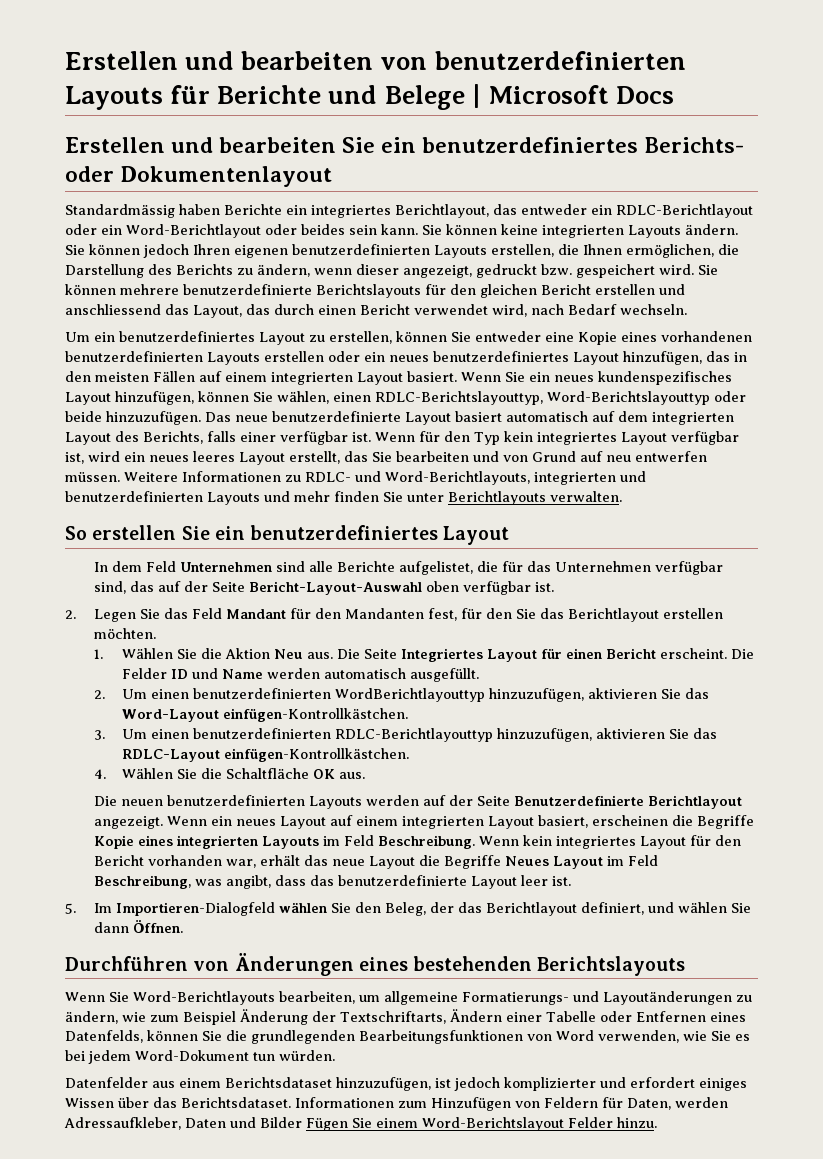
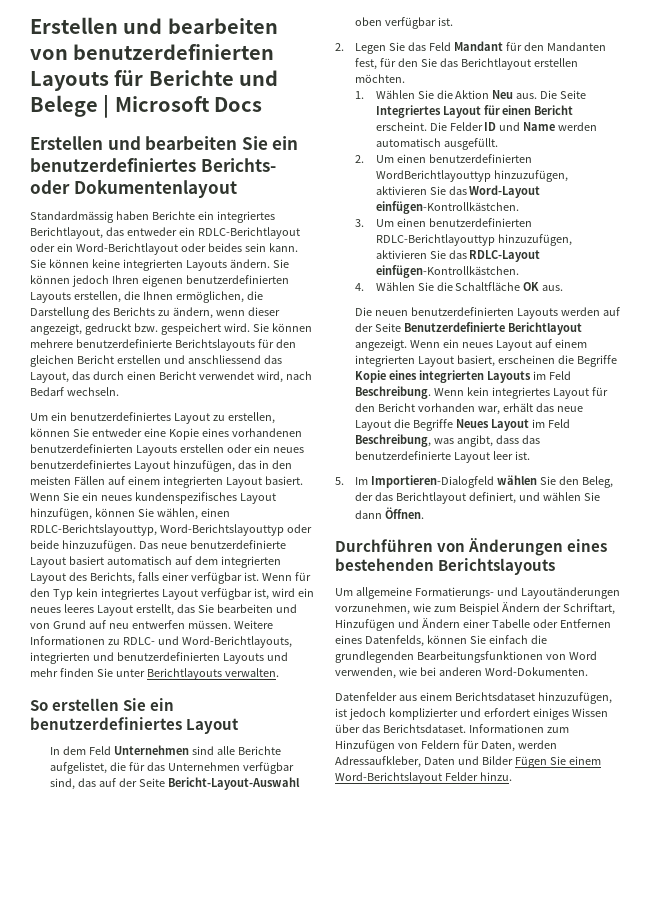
[65,991,380,1005] Wenn Sie Word-Berichtlayouts bearbeiten, um -> [335,588,353,596] Um
[736,995,752,1002] [65,1011,118,1024] zu ändern, -> [335,603,410,615] vorzunehmen,
[240,1009,446,1025] Änderung der Textschriftarts, -> [501,602,615,615] [335,619,419,631] Ändern der Schriftart, Hinzufügen und
(222, 1036) none -> [488,635,528,644] einfach
[711,1031,750,1041] [65,1050,335,1064] Sie es bei jedem Word-Dokument tun würden. -> [419,667,588,676] bei anderen Word-Dokumenten.

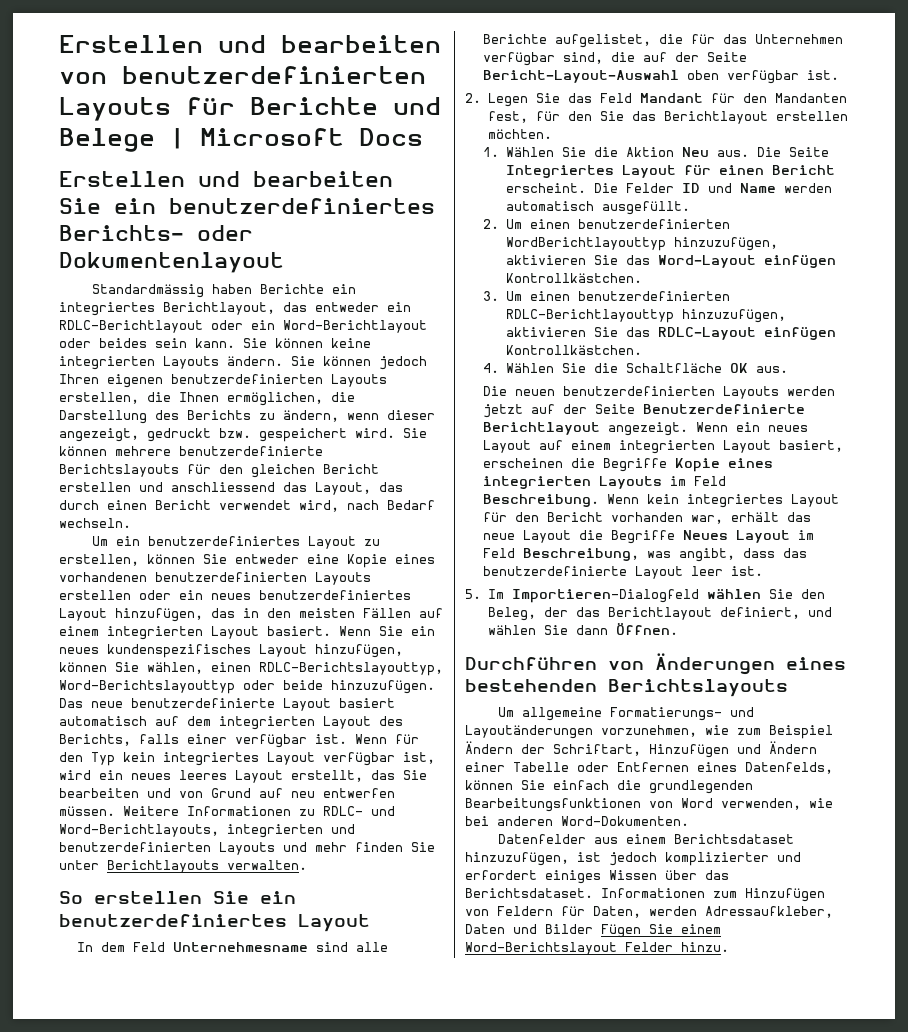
[114,745,190,755] Unternehmen -> [173,942,309,952] Unternehmesname
[78,778,97,787] das -> [611,52,636,62] die
[375,201,519,214] einfügen-Kontrollkästchen. -> [763,255,836,268] [505,273,642,283] einfügen Kontrollkästchen.
[375,265,519,278] einfügen-Kontrollkästchen. -> [763,327,836,340] [505,345,642,355] einfügen Kontrollkästchen.
(601, 311) none -> [483,404,524,418] jetzt

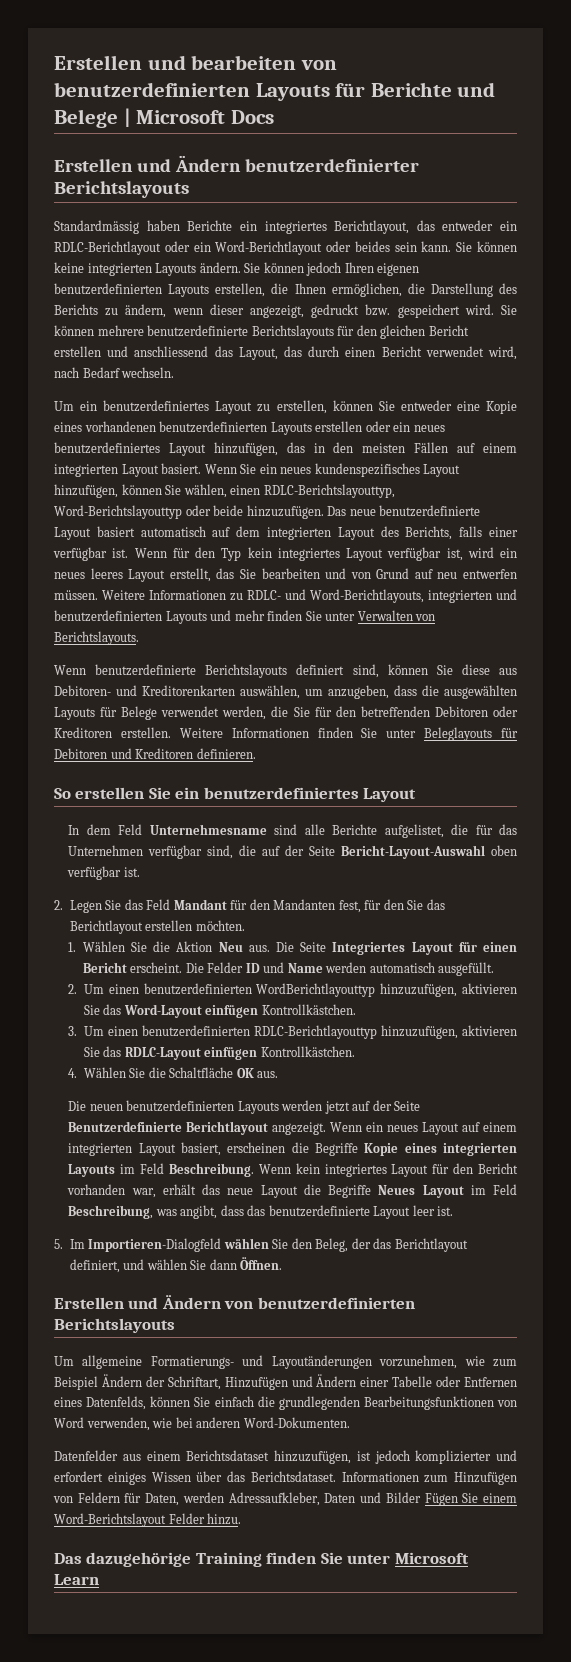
[253,171,393,187] [59,198,435,214] [59,225,253,241] [59,252,284,273] bearbeiten Sie ein benutzerdefiniertes Berichts- oder Dokumentenlayout -> [174,155,419,172] [54,181,189,198] Ändern benutzerdefinierter Berichtslayouts
[107,860,307,873] Berichtlayouts verwalten. -> [357,610,436,621] [54,631,139,645] [54,664,517,678] [54,685,517,699] [54,706,518,720] [54,727,518,741] [54,748,256,759] Verwalten von Berichtslayouts. // Wenn benutzerdefinierte Berichtslayouts definiert sind, können Sie diese aus Debitoren- und Kreditorenkarten auswählen, um anzugeben, dass die ausgewählten Layouts für Belege verwendet werden, die Sie für den betreffenden Debitoren oder Kreditoren erstellen. Weitere Informationen finden Sie unter Beleglayouts für Debitoren und Kreditoren definieren.
[465,653,846,675] [465,679,597,692] Durchführen von Änderungen eines bestehenden -> [54,1295,415,1309] Erstellen und Ändern von benutzerdefinierten
(729, 947) none -> [54,1552,469,1567] [54,1574,99,1585] // Das dazugehörige Training finden Sie unter Microsoft Learn

